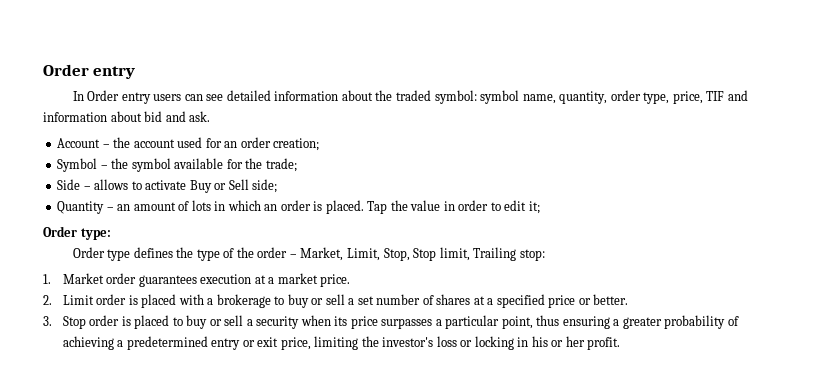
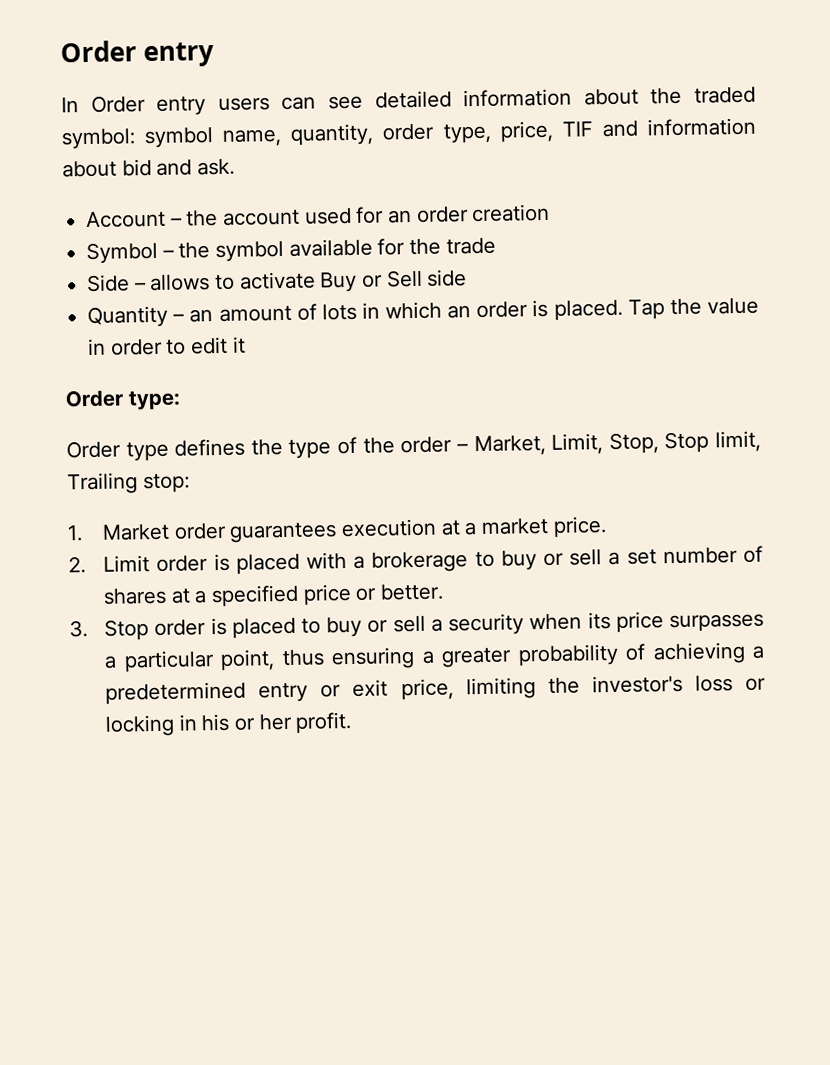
[273,138,320,151] creation; -> [471,203,551,223] creation
[265,158,297,172] trade; -> [445,237,496,255] trade
[252,179,278,193] side; -> [426,269,468,287] side
[528,201,540,214] it; -> [231,336,246,354] it

